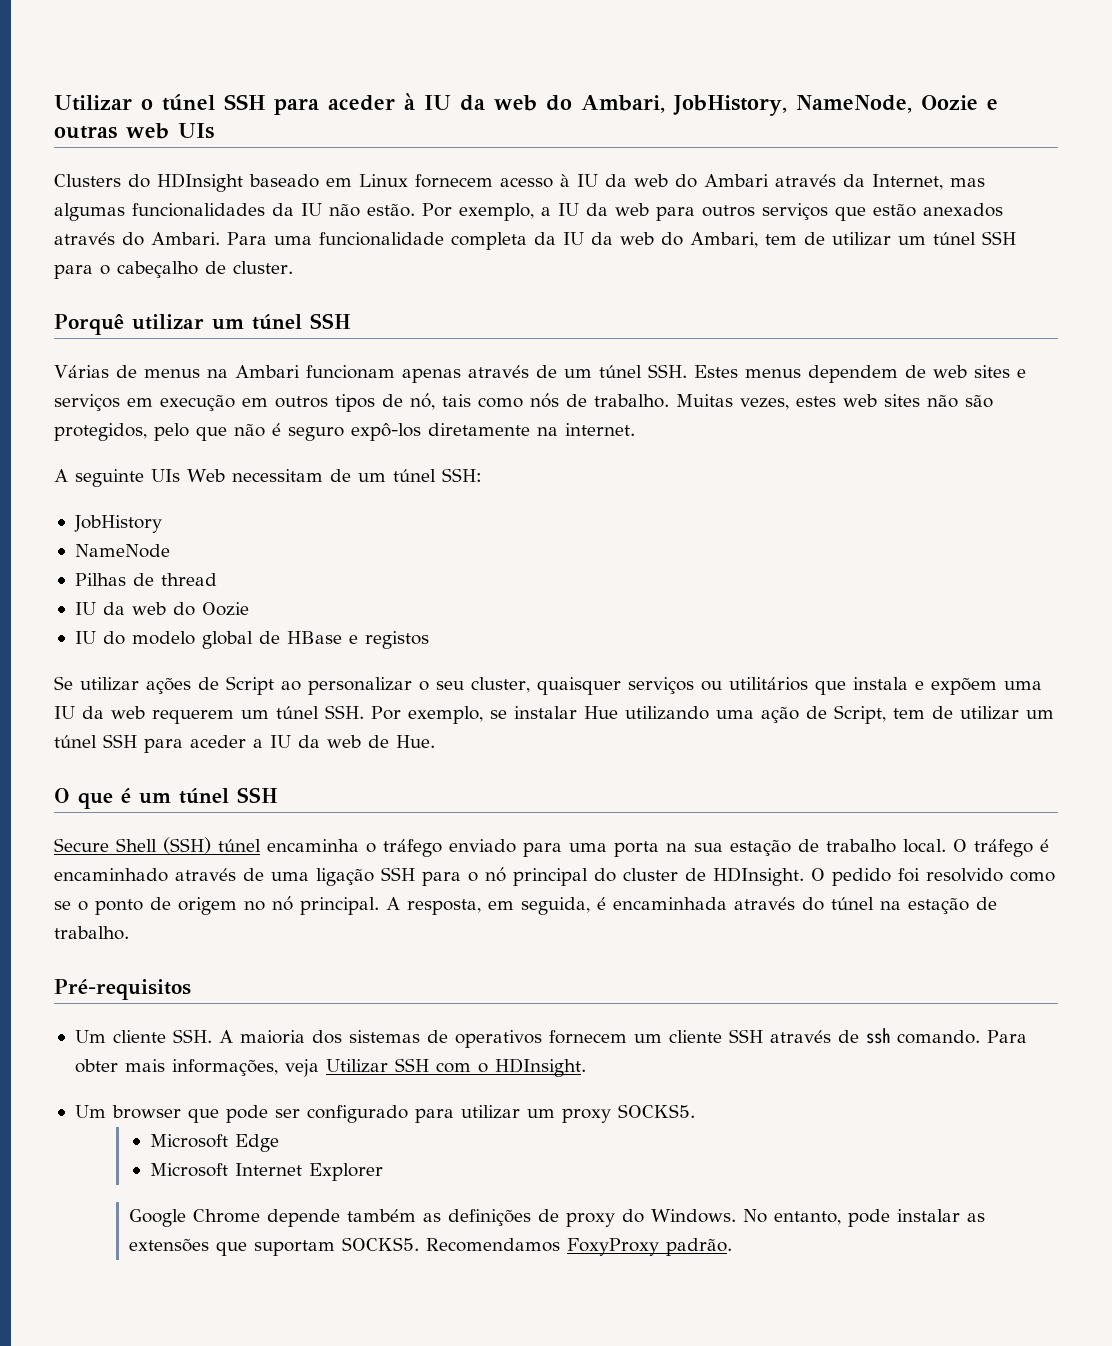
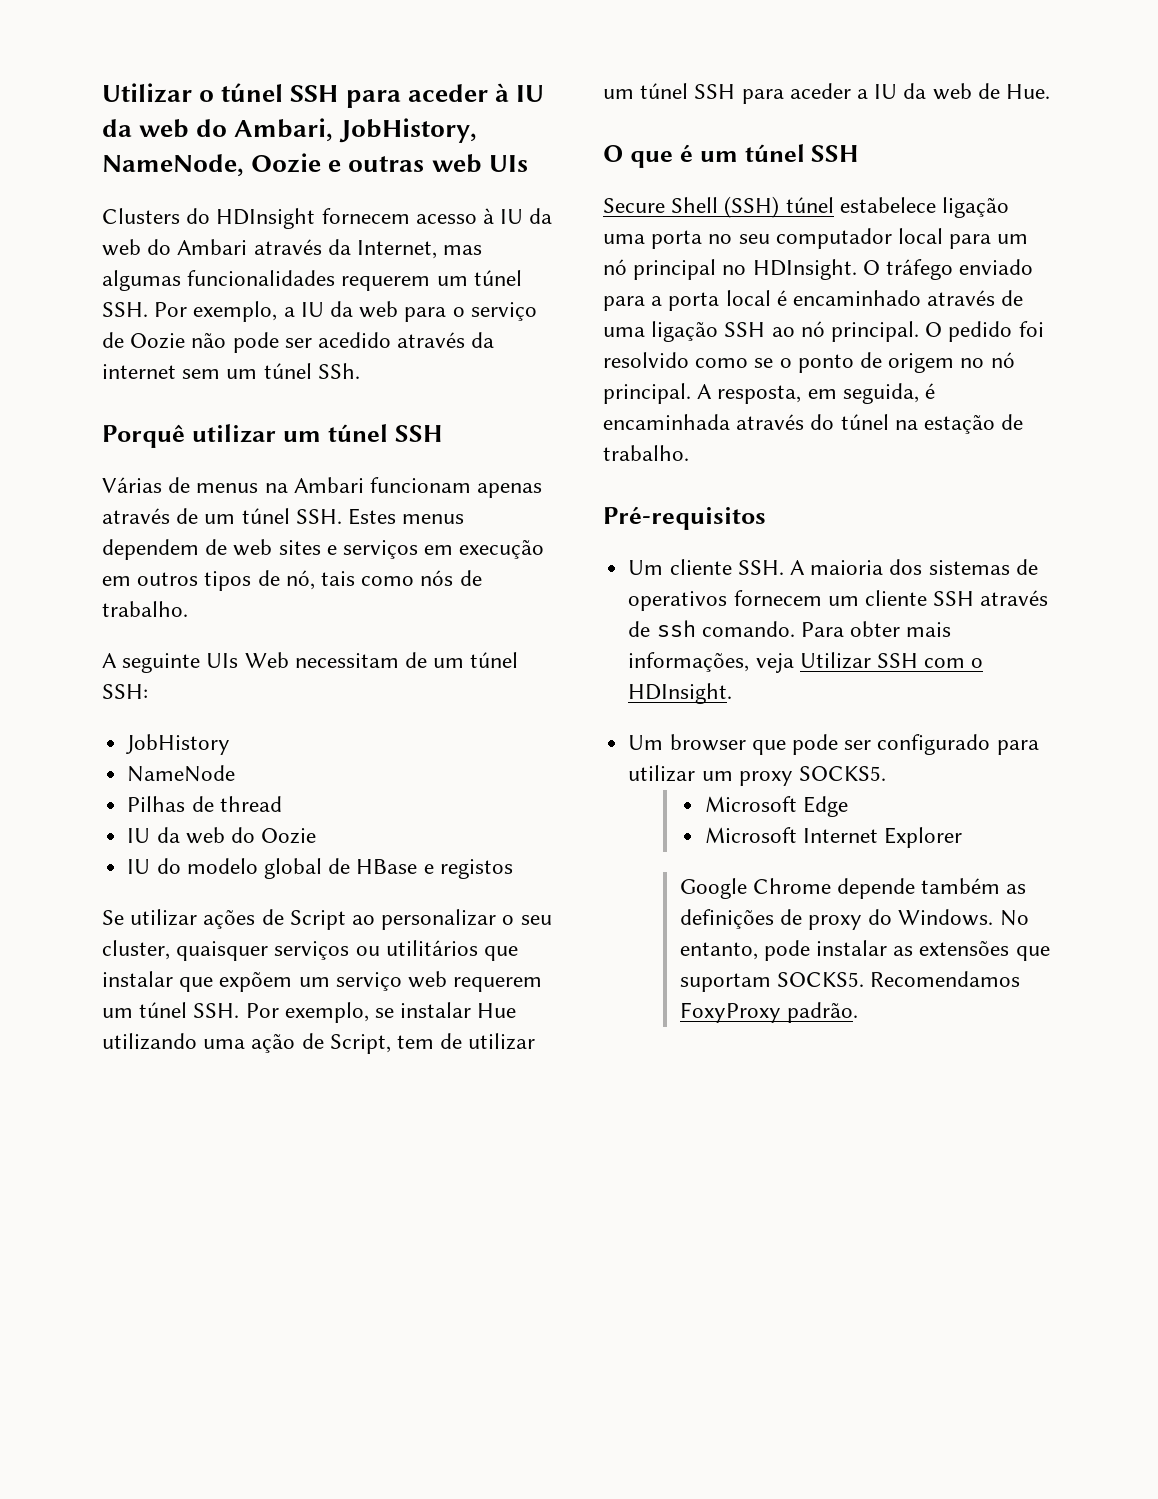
[249,174,408,188] baseado em Linux -> (316, 218) none
[272,203,415,217] da IU não estão. -> [341,270,522,291] [102,302,148,317] requerem um túnel SSH.
[702,203,1003,221] [54,231,1016,250] [54,261,293,279] outros serviços que estão anexados através do Ambari. Para uma funcionalidade completa da IU da web do Ambari, tem de utilizar um túnel SSH para o cabeçalho de cluster. -> [452,302,537,321] [102,332,495,353] [102,363,360,379] o serviço de Oozie não pode ser acedido através da internet sem um túnel SSh.
[676,394,993,410] [54,423,635,441] Muitas vezes, estes web sites não são protegidos, pelo que não é seguro expô-los diretamente na internet. -> (188, 609) none
[852,677,1042,695] [54,706,104,719] instala e expõem uma IU da -> [102,971,402,992] instalar que expõem um serviço
[267,839,1033,857] encaminha o tráfego enviado para uma porta na sua estação de trabalho local. O tráfego -> [839,197,1010,218] [603,228,1029,249] [603,259,1034,280] [603,290,771,311] estabelece ligação uma porta no seu computador local para um nó principal no HDInsight. O tráfego enviado para a porta local
[422,867,804,886] para o nó principal do cluster de HDInsight. -> [771,321,920,342] ao nó principal.

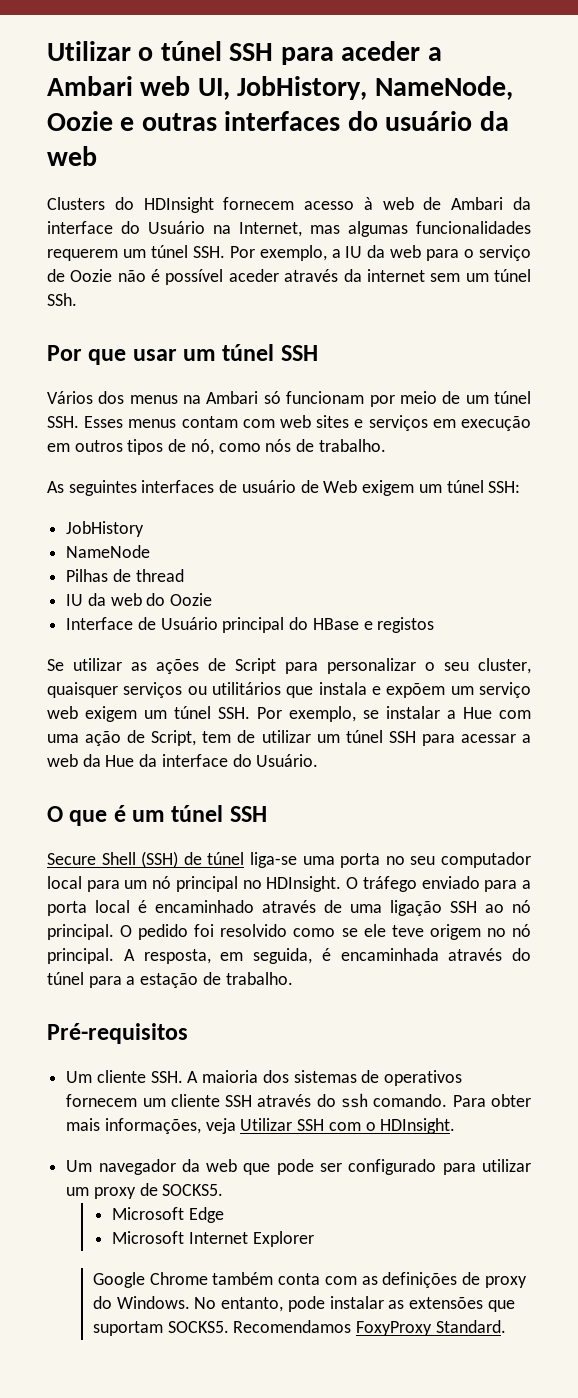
[494,83,545,102] [102,118,334,142] à IU da web do Ambari, -> [427,47,442,61] [47,76,230,100] a Ambari web UI,
[431,154,528,173] web UIs -> [224,111,509,131] [47,146,97,166] interfaces do usuário da web
[500,208,553,224] [102,239,351,256] IU da web do Ambari através da -> [382,197,531,210] [47,221,231,234] web de Ambari da interface do Usuário na
[232,332,392,353] pode ser acedido -> [151,269,279,285] é possível aceder
[102,424,442,448] [102,477,191,493] Porquê utilizar um túnel SSH // Várias de -> [47,344,318,365] [47,391,125,404] Por que usar um túnel SSH // Vários dos
[370,477,543,498] [102,508,465,525] [102,539,228,560] funcionam apenas através de um túnel SSH. Estes menus dependem de -> [263,391,532,407] [47,416,275,428] só funcionam por meio de um túnel SSH. Esses menus contam com
[321,571,356,586] tais -> (214, 447) none
[102,652,428,673] A seguinte UIs Web necessitam de -> [47,480,415,496] As seguintes interfaces de usuário de Web exigem
[127,858,351,879] IU do modelo global de -> [66,617,309,633] Interface de Usuário principal do
(198, 917) none -> [131,662,147,671] as
[352,915,376,925] ao -> [285,662,318,674] para
[102,971,214,992] instalar que -> [318,682,381,695] instala e
[453,977,543,992] requerem -> [85,706,137,722] exigem
[477,1003,517,1018] [102,1033,197,1050] Hue utilizando -> [447,707,531,719] a Hue com
[789,83,1051,100] aceder a IU da web de Hue. -> [460,734,531,743] [47,754,319,767] acessar a web da Hue da interface do Usuário.
[785,197,1010,218] túnel estabelece ligação -> [183,852,297,868] de túnel liga-se
[779,352,883,373] o ponto de -> [363,924,424,937] ele teve
[894,420,918,430] na -> [88,976,136,988] para a
[628,621,651,637] de -> [316,1094,336,1107] do
[669,734,746,751] browser -> [98,1159,238,1175] navegador da web
(793, 778) none -> [139,1183,158,1196] de
[836,878,1001,899] depende também -> [212,1272,357,1285] também conta com
[786,1002,858,1023] padrão. -> [435,1320,506,1333] Standard.

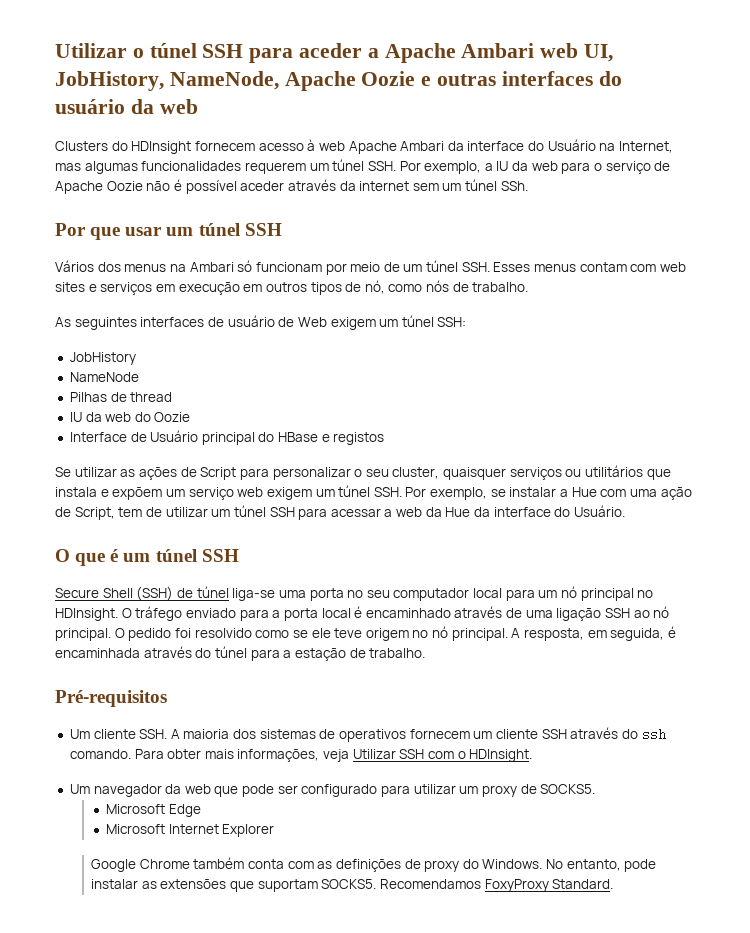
(442, 54) none -> [384,43,456,63] Apache
(513, 88) none -> [284,71,356,91] Apache
[423,197,442,210] de -> [348,141,397,154] Apache
(65, 275) none -> [55,181,103,194] Apache

